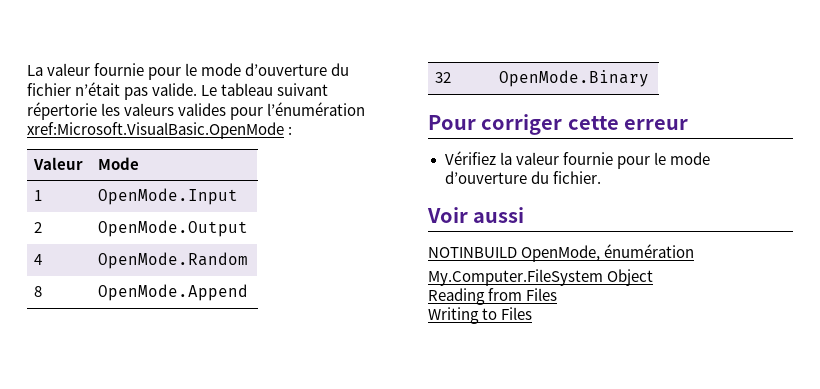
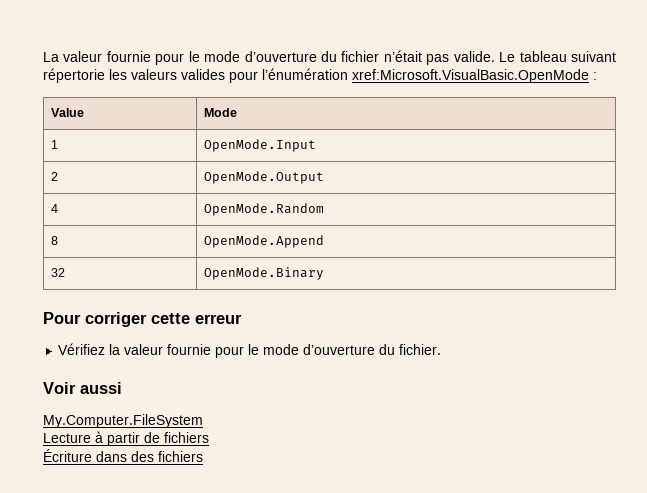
[33,157,84,170] Valeur -> [51,108,85,117] Value
[428,244,695,262] [428,269,654,286] [428,288,558,305] [428,307,533,324] NOTINBUILD OpenMode, énumération // My.Computer.FileSystem Object // Reading from Files // Writing to Files -> [43,414,203,428] [43,431,209,446] [43,449,203,462] My.Computer.FileSystem // Lecture à partir de fichiers // Écriture dans des fichiers

